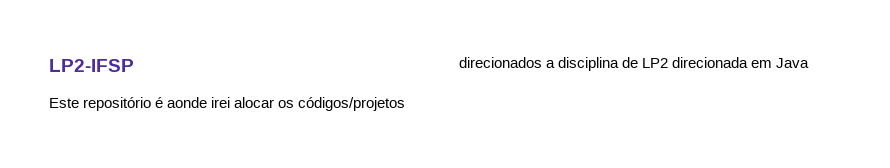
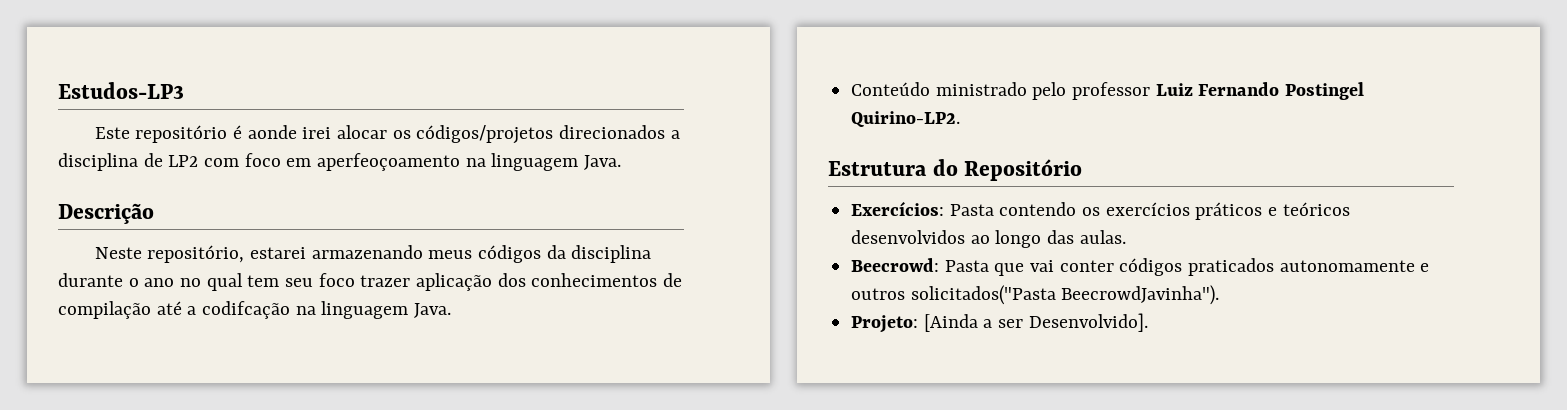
[49,59,134,72] LP2-IFSP -> [58,82,184,99] Estudos-LP3
[672,57,810,68] direcionada em Java -> [204,153,622,171] [58,203,154,224] [94,245,652,263] [58,273,683,291] [58,301,452,319] [851,82,1365,100] [851,111,961,127] [828,159,1083,181] [851,201,1350,220] [851,230,1126,248] [851,258,1430,276] [851,285,1220,305] [851,313,1148,333] com foco em aperfeoçoamento na linguagem Java. // Descrição // Neste repositório, estarei armazenando meus códigos da disciplina durante o ano no qual tem seu foco trazer aplicação dos conhecimentos de compilação até a codifcação na linguagem Java. // Conteúdo ministrado pelo professor Luiz Fernando Postingel Quirino-LP2. // Estrutura do Repositório // Exercícios: Pasta contendo os exercícios práticos e teóricos desenvolvidos ao longo das aulas. // Beecrowd: Pasta que vai conter códigos praticados autonomamente e outros solicitados("Pasta BeecrowdJavinha"). // Projeto: [Ainda a ser Desenvolvido].

